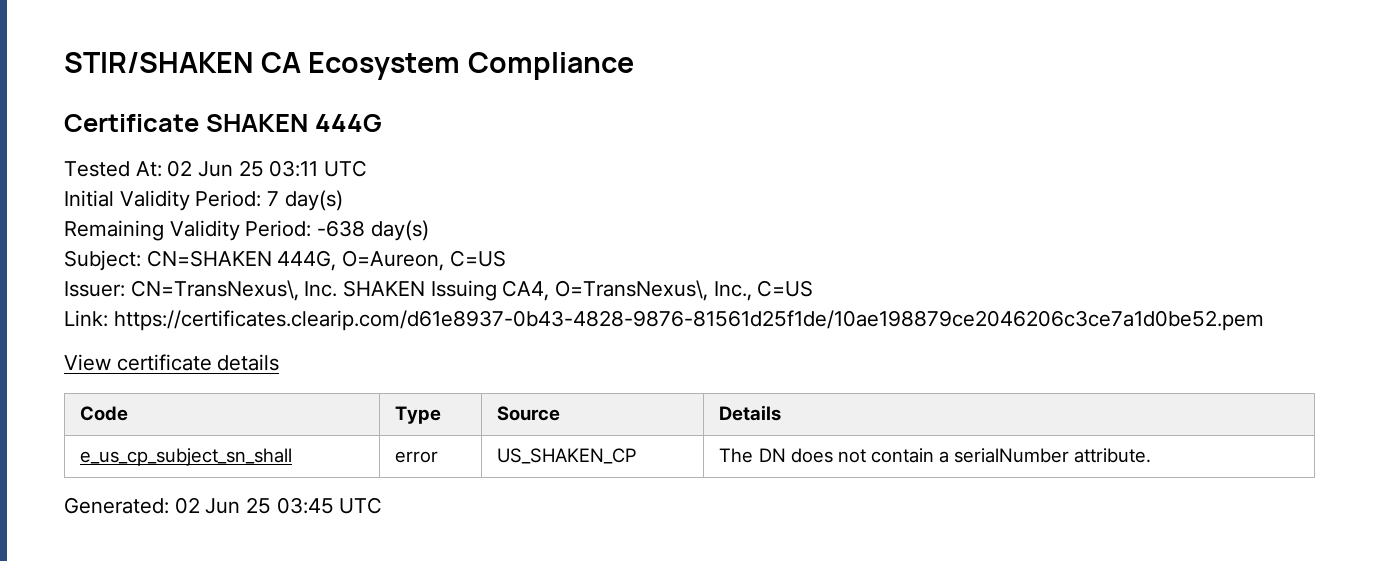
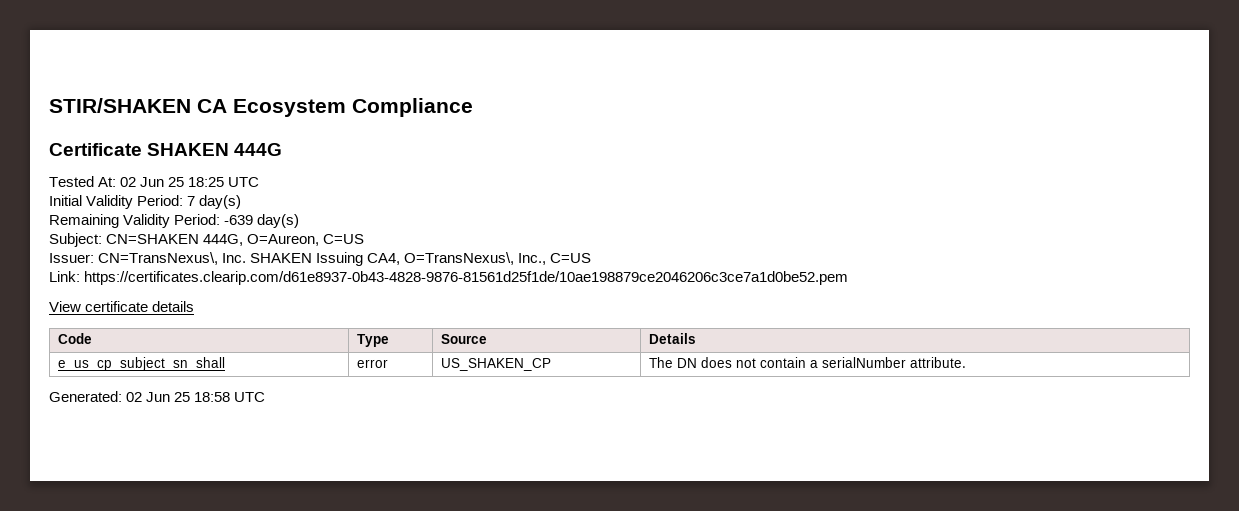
[269,160,319,177] 03:11 -> [188,177,225,187] 18:25
[317,220,366,237] -638 -> [224,215,254,225] -639
[276,497,334,514] 03:45 -> [194,392,231,402] 18:58

